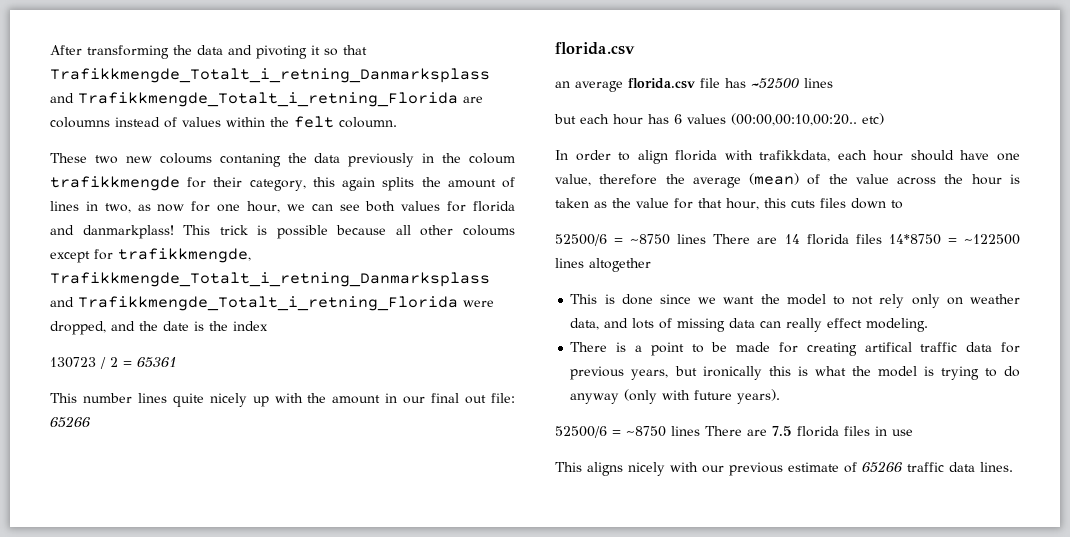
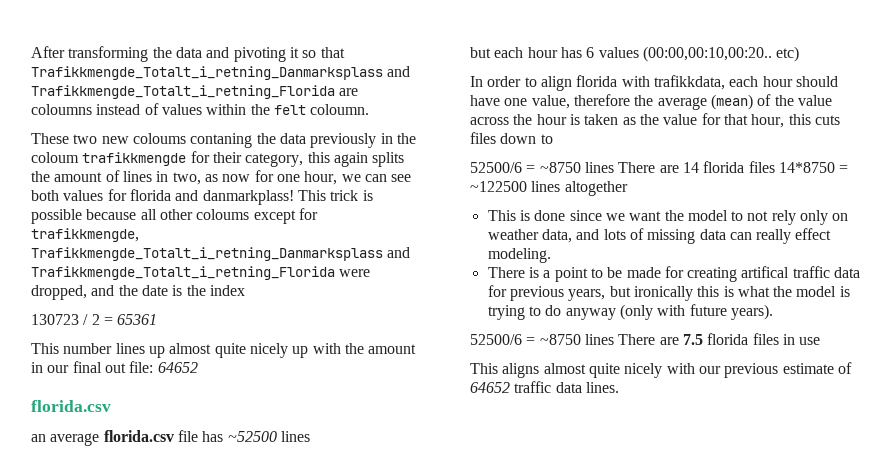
(167, 398) none -> [148,343,212,358] up almost
[50,416,90,428] 65266 -> [157,362,198,373] 64652
(623, 469) none -> [543,363,620,378] almost quite
[862,461,902,473] 65266 -> [470,382,510,393] 64652

